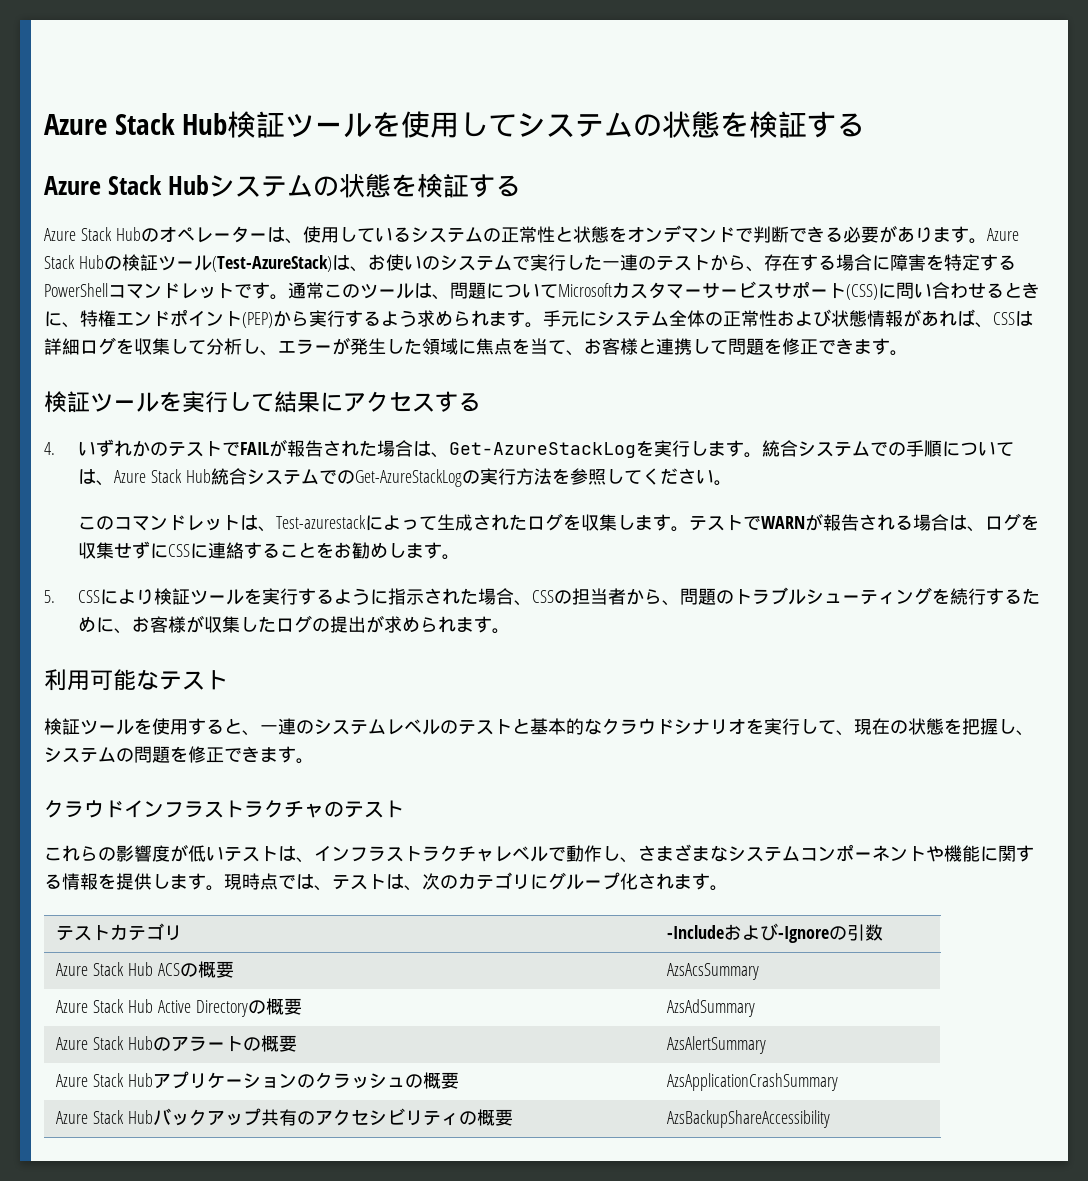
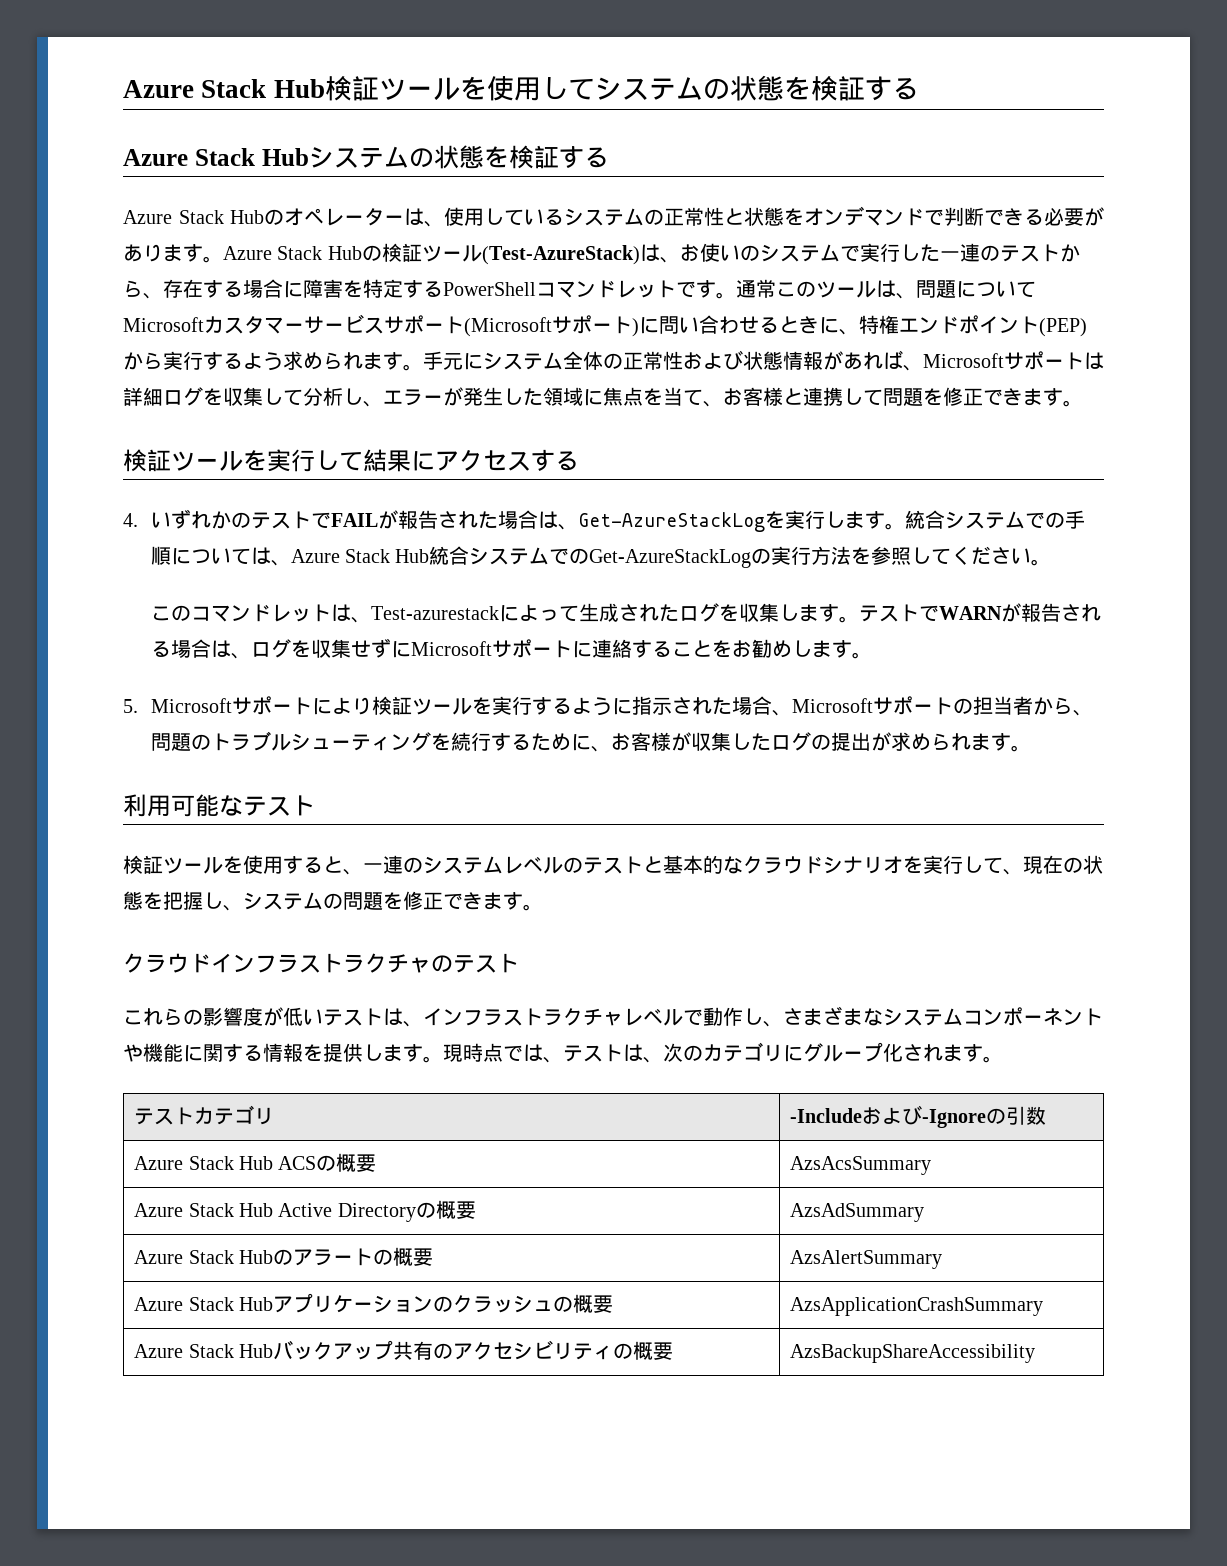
[846,284,878,300] (CSS) -> [464,315,639,337] (Microsoftサポート)
[993,312,1015,325] CSS -> [923,351,1084,370] Microsoftサポート
[167,544,190,557] CSS -> [410,639,572,658] Microsoftサポート
[77,590,100,603] CSS -> [150,696,312,715] Microsoftサポート
[531,590,554,603] CSS -> [791,696,953,715] Microsoftサポート

